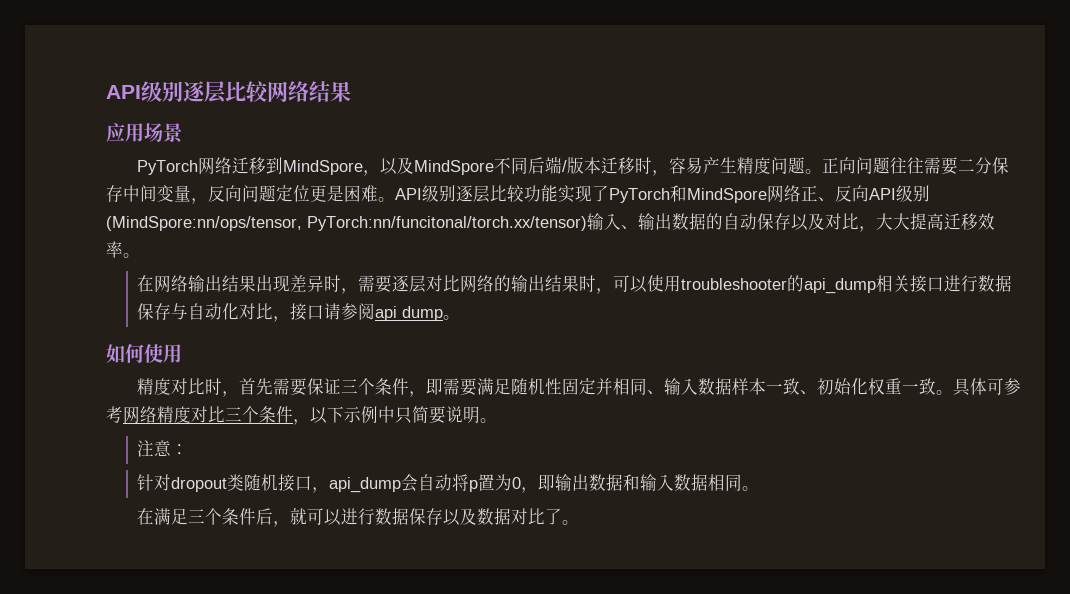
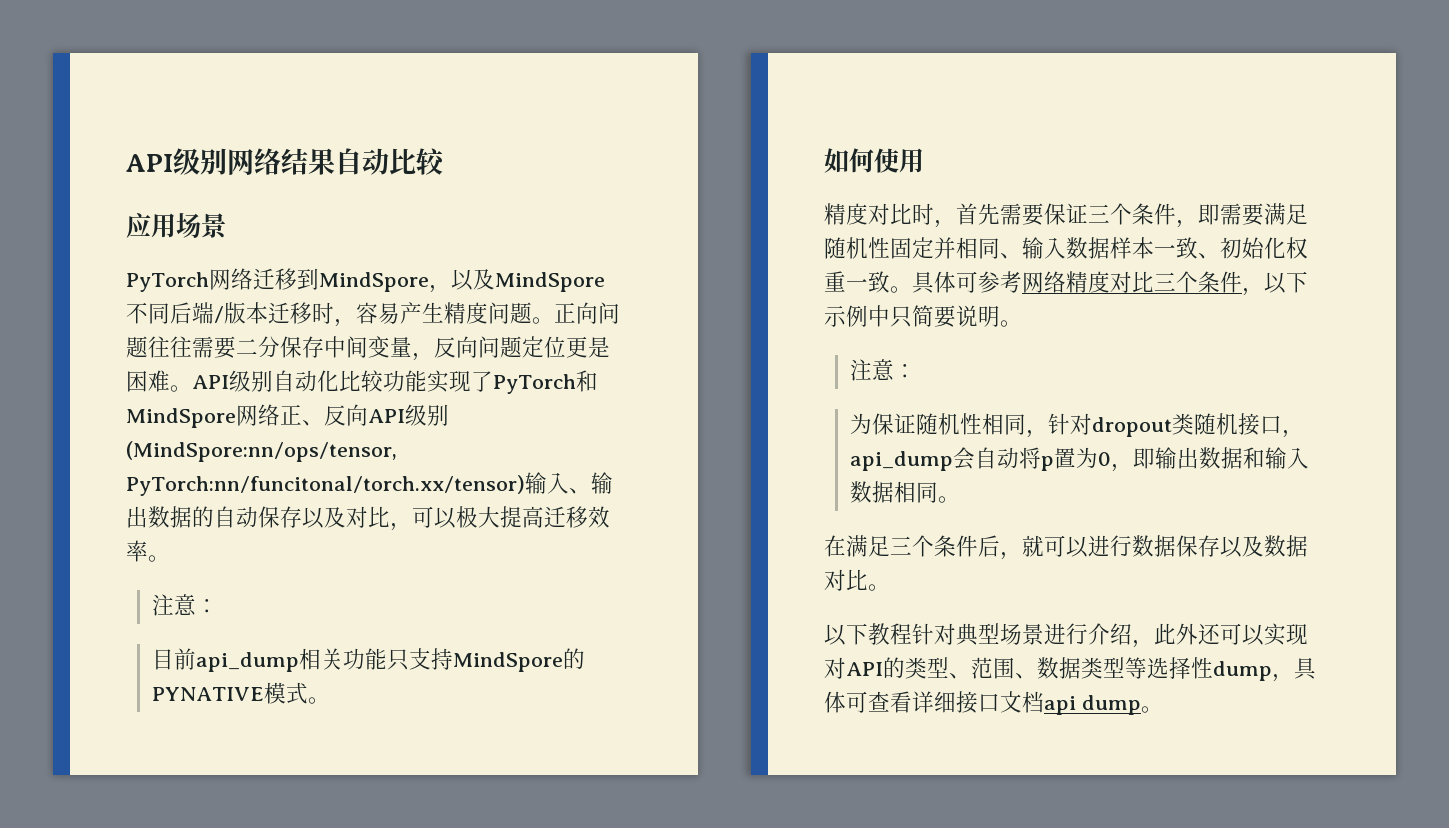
[106,81,269,103] API级别逐层比较 -> [126,148,227,175] API级别
(351, 91) none -> [335,148,445,175] 自动比较
[456,185,490,203] 逐层 -> [273,370,339,392] 自动化
[876,213,893,230] 大 -> [412,506,478,529] 可以极
[137,275,1013,294] [137,303,444,322] 在网络输出结果出现差异时，需要逐层对比网络的输出结果时，可以使用troubleshooter的api_dump相关接口进行数据保存与自动化对比，接口请参阅api dump -> [151,594,218,616] [151,648,585,672] [151,682,308,704] 注意： // 目前api_dump相关功能只支持MindSpore的PYNATIVE模式
(189, 449) none -> [849,413,1048,438] 为保证随机性相同，
[544,508,579,525] 了。 -> [868,584,890,591] [824,623,1308,648] [824,657,1317,682] [824,691,1163,715] 。 // 以下教程针对典型场景进行介绍，此外还可以实现对API的类型、范围、数据类型等选择性dump，具体可查看详细接口文档api dump。

